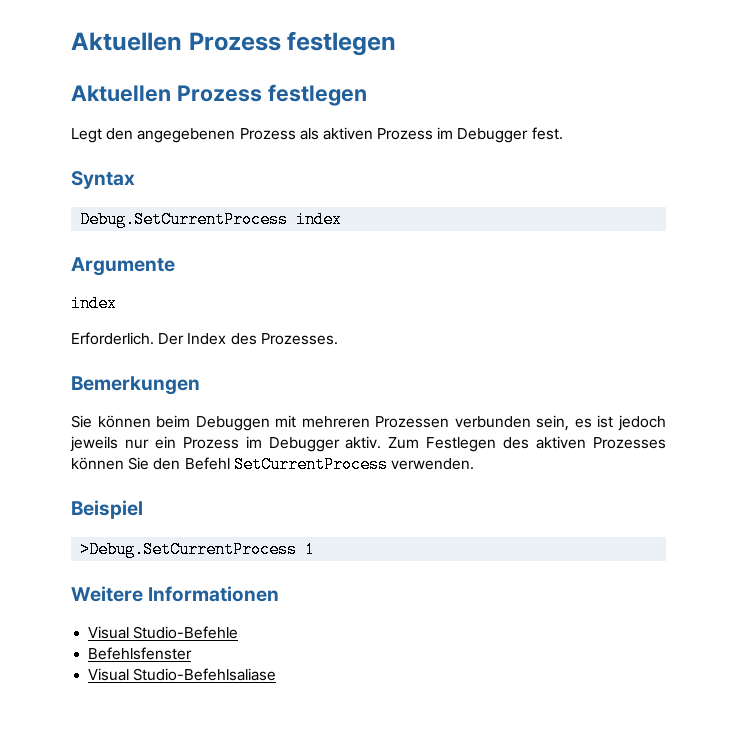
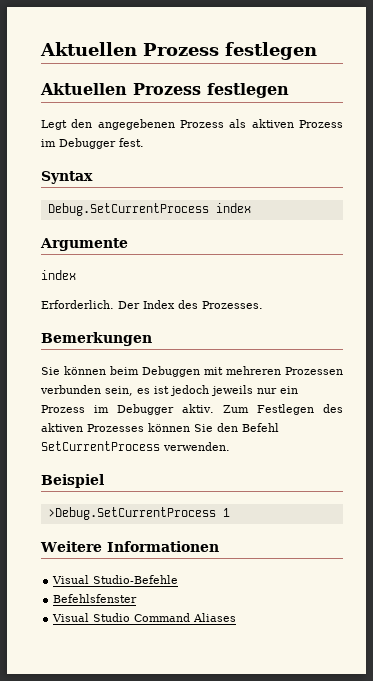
[133,668,277,681] Studio-Befehlsaliase -> [93,613,237,622] Studio Command Aliases

